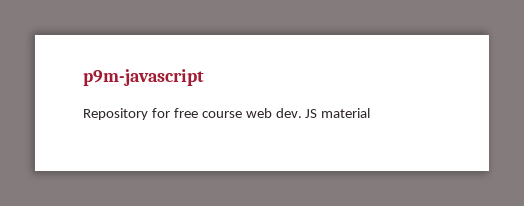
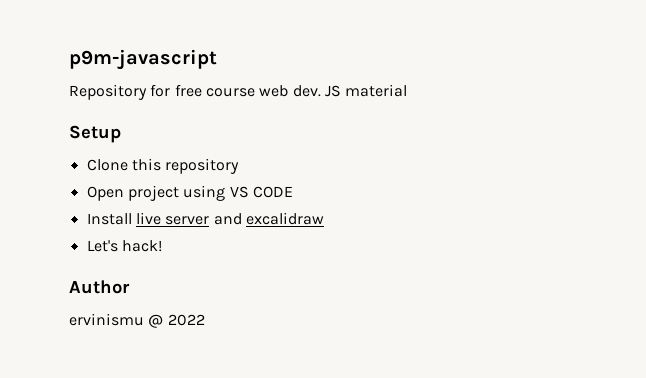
(371, 113) none -> [69,125,121,143] [86,158,240,174] [86,185,293,201] [86,212,324,225] [86,240,162,252] [69,280,130,294] [69,313,205,328] // Setup // Clone this repository // Open project using VS CODE // Install live server and excalidraw // Let's hack! // Author // ervinismu @ 2022

